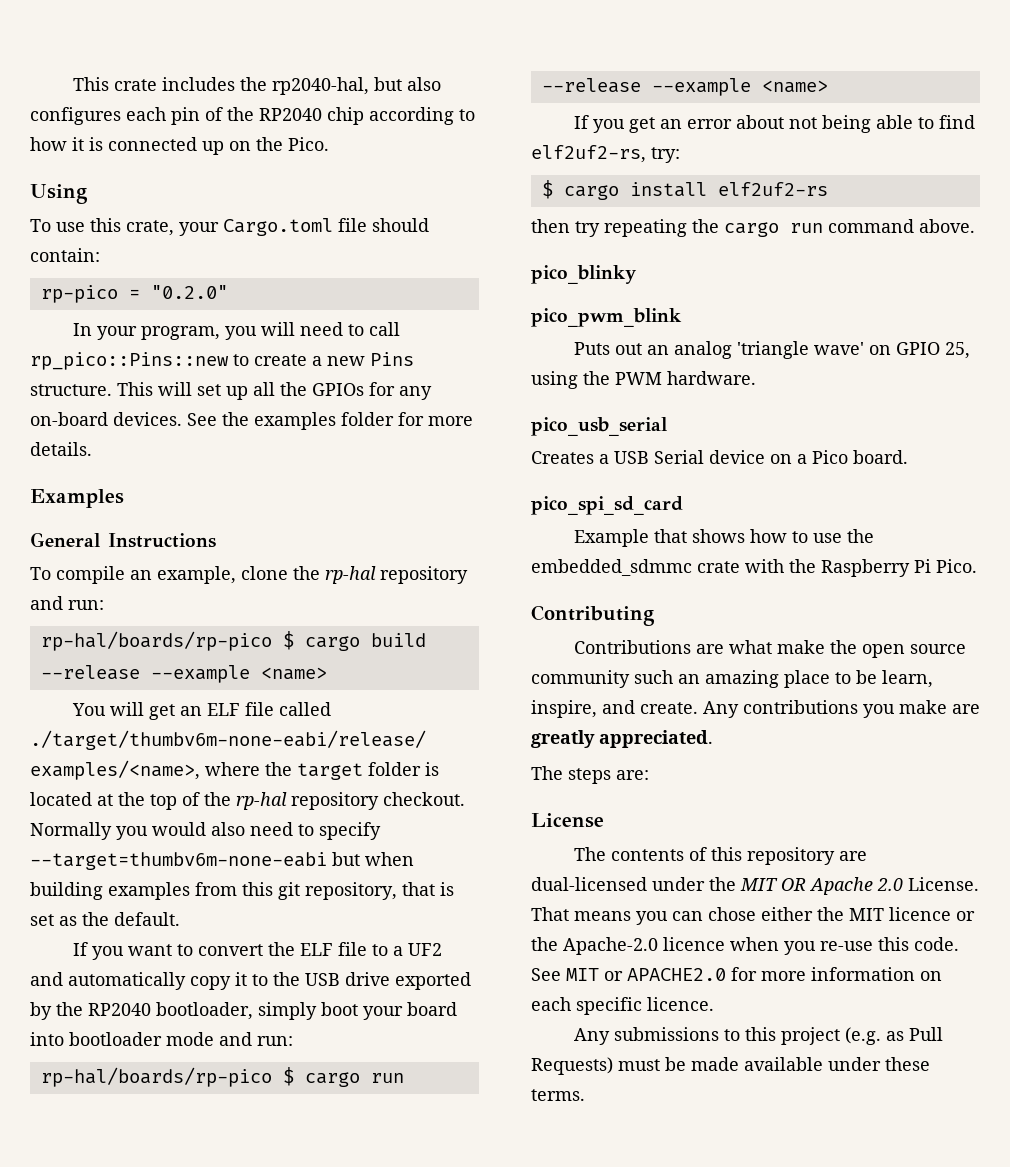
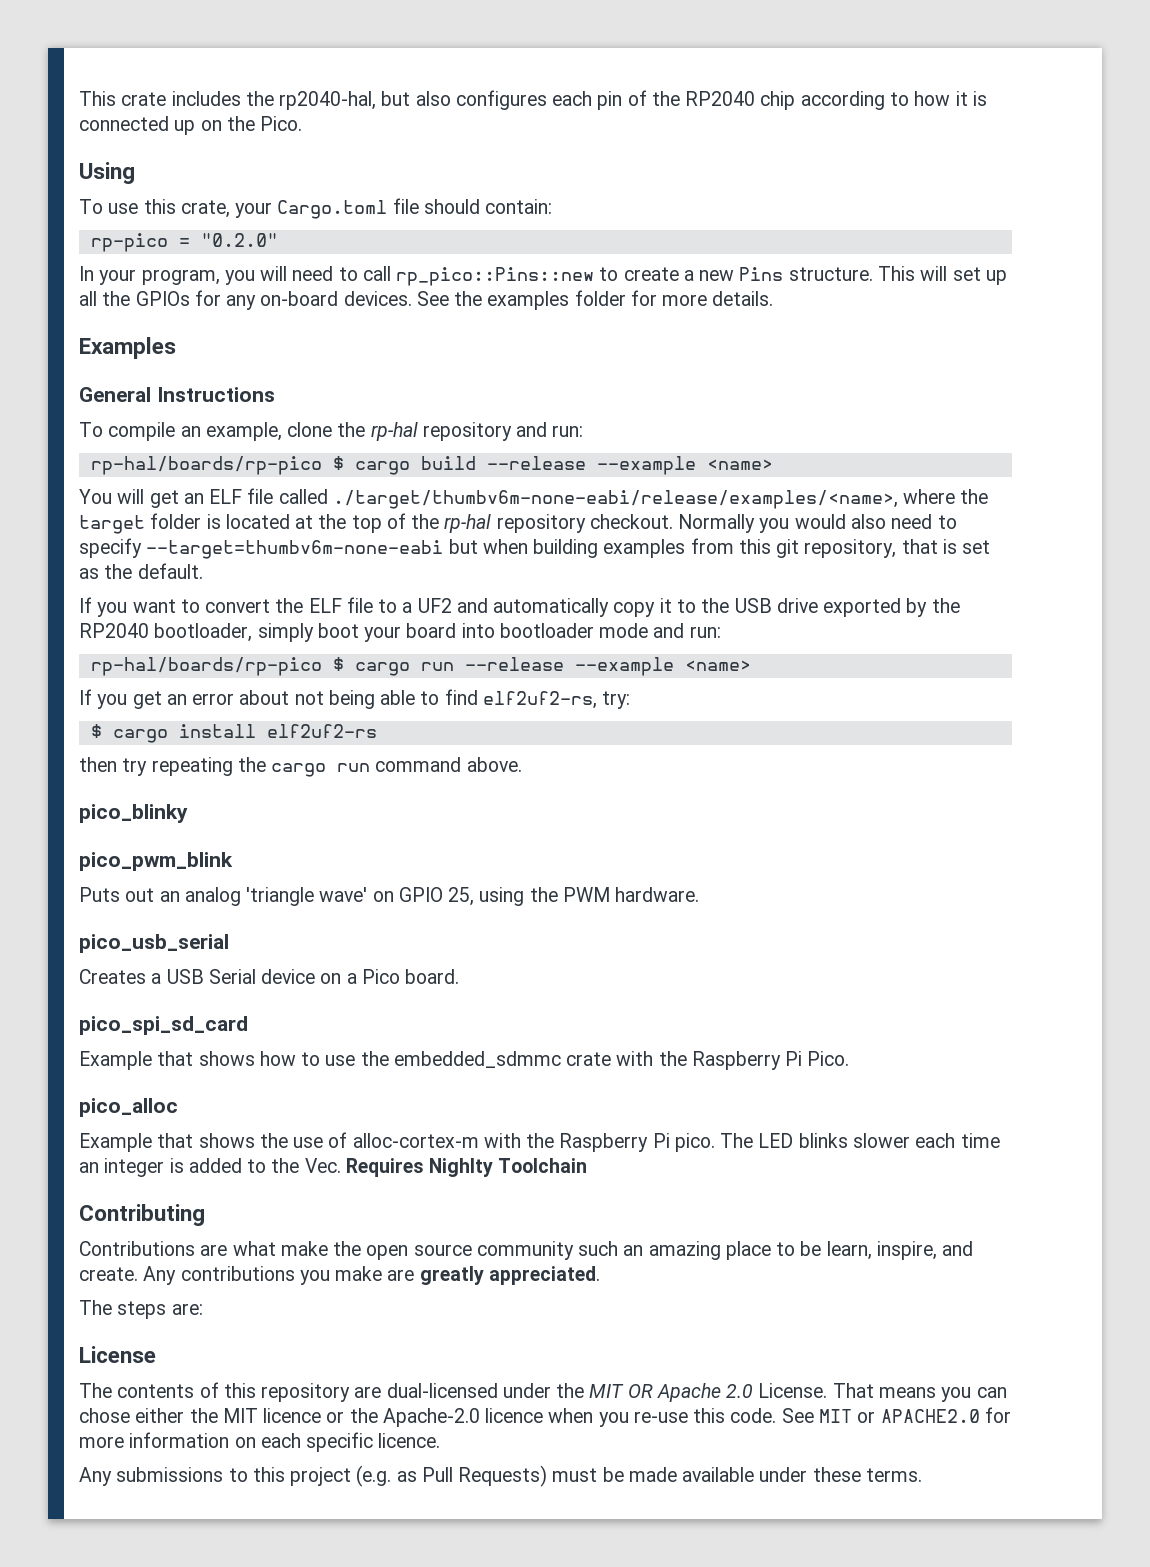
(977, 566) none -> [79,1098,178,1117] [79,1132,1000,1152] [79,1158,588,1177] // pico_alloc // Example that shows the use of alloc-cortex-m with the Raspberry Pi pico. The LED blinks slower each time an integer is added to the Vec. Requires Nighlty Toolchain

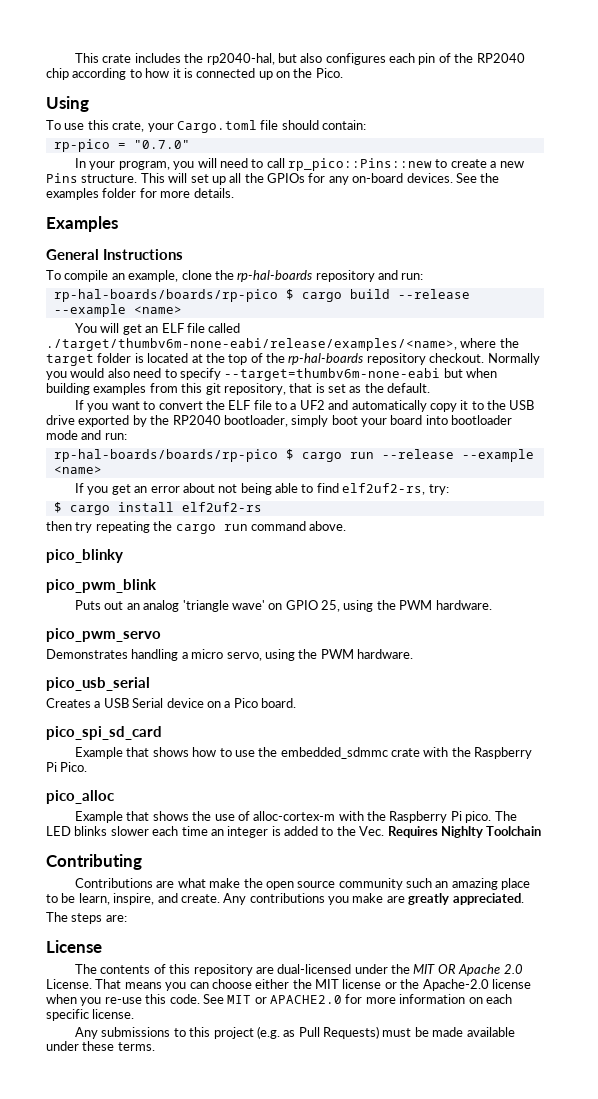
[200,233,278,247] "0.2.0" -> [133,140,190,149] "0.7.0"
[370,422,418,441] rp-hal -> [237,270,313,282] rp-hal-boards
[90,456,322,475] rp-hal/boards/rp-pico -> [53,289,278,302] rp-hal-boards/boards/rp-pico
[444,514,492,533] rp-hal -> [288,353,364,365] rp-hal-boards
[90,657,322,676] rp-hal/boards/rp-pico -> [53,449,278,462] rp-hal-boards/boards/rp-pico
(700, 894) none -> [46,628,161,642] [46,649,413,661] // pico_pwm_servo // Demonstrates handling a micro servo, using the PWM hardware.
[79,1408,130,1423] chose -> [211,979,252,989] choose
[263,1408,322,1423] licence -> [342,979,382,989] license
[485,1408,544,1423] licence -> [491,979,531,989] license
[378,1433,441,1448] licence. -> [92,1009,135,1019] license.

